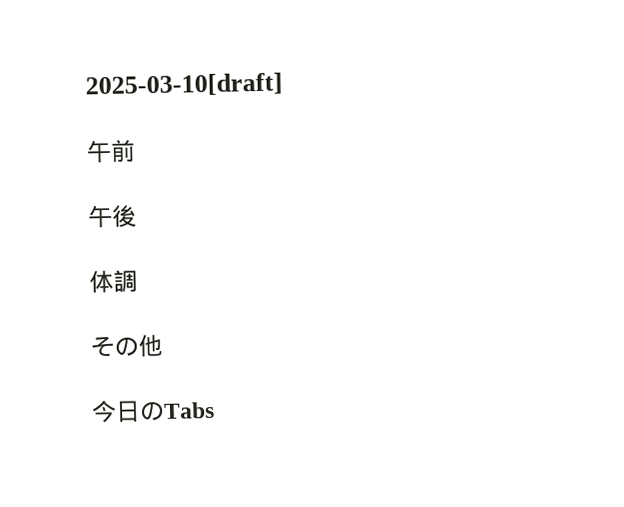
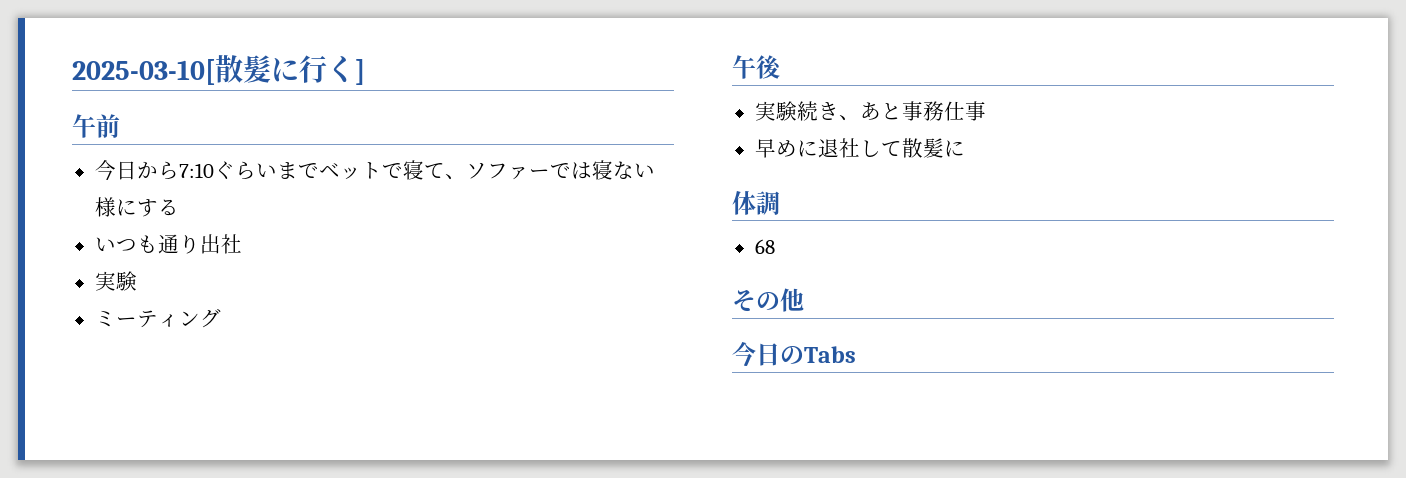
[85,72,283,98] [86,139,136,164] [88,204,137,229] 2025-03-10[draft] // 午前 // 午後 -> [72,55,365,85] [72,114,120,138] [94,160,655,181] [94,197,179,217] [94,234,242,254] [94,271,137,291] [94,308,221,328] [732,55,781,79] [754,101,986,121] [754,138,965,158] 2025-03-10[散髪に行く] // 午前 // 今日から7:10ぐらいまでベットで寝て、ソファーでは寝ない様にする // いつも通り出社 // 実験 // ミーティング // 午後 // 実験続き、あと事務仕事 // 早めに退社して散髪に
(138, 281) none -> [754,239,775,254] // 68

